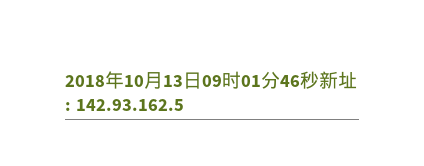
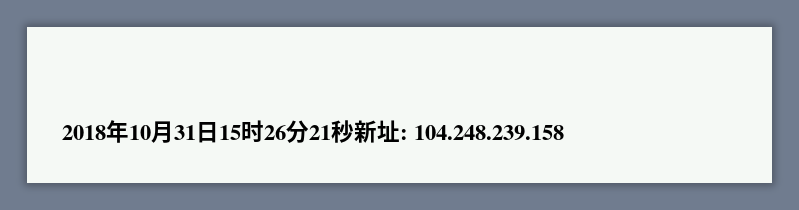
[163,71,300,89] 13日09时01分46 -> [174,120,331,143] 31日15时26分21
[75,99,184,111] 142.93.162.5 -> [414,125,565,140] 104.248.239.158

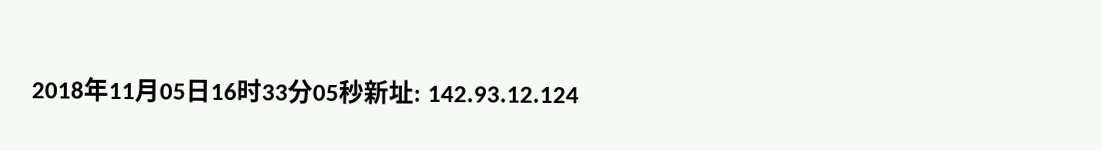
[129,120,331,143] 10月31日15时26分21 -> [108,78,339,105] 11月05日16时33分05
[414,125,565,140] 104.248.239.158 -> [426,85,579,104] 142.93.12.124

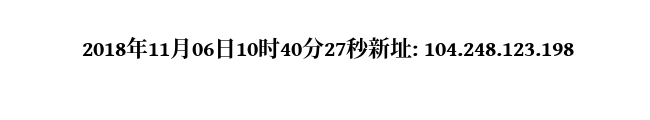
[159,78,339,105] 05日16时33分05 -> [192,37,346,59] 06日10时40分27
[426,85,579,104] 142.93.12.124 -> [424,43,574,56] 104.248.123.198

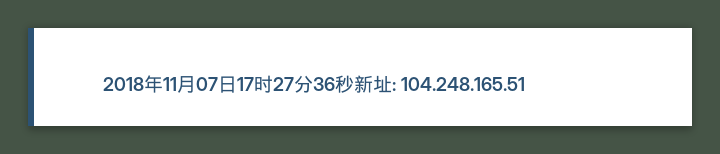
[192,37,346,59] 06日10时40分27 -> [196,75,335,93] 07日17时27分36
[424,43,574,56] 104.248.123.198 -> [400,77,525,91] 104.248.165.51

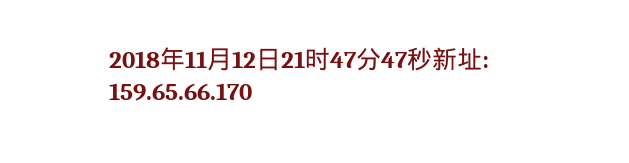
[196,75,335,93] 07日17时27分36 -> [232,47,408,71] 12日21时47分47
[400,77,525,91] 104.248.165.51 -> [109,83,252,101] 159.65.66.170

